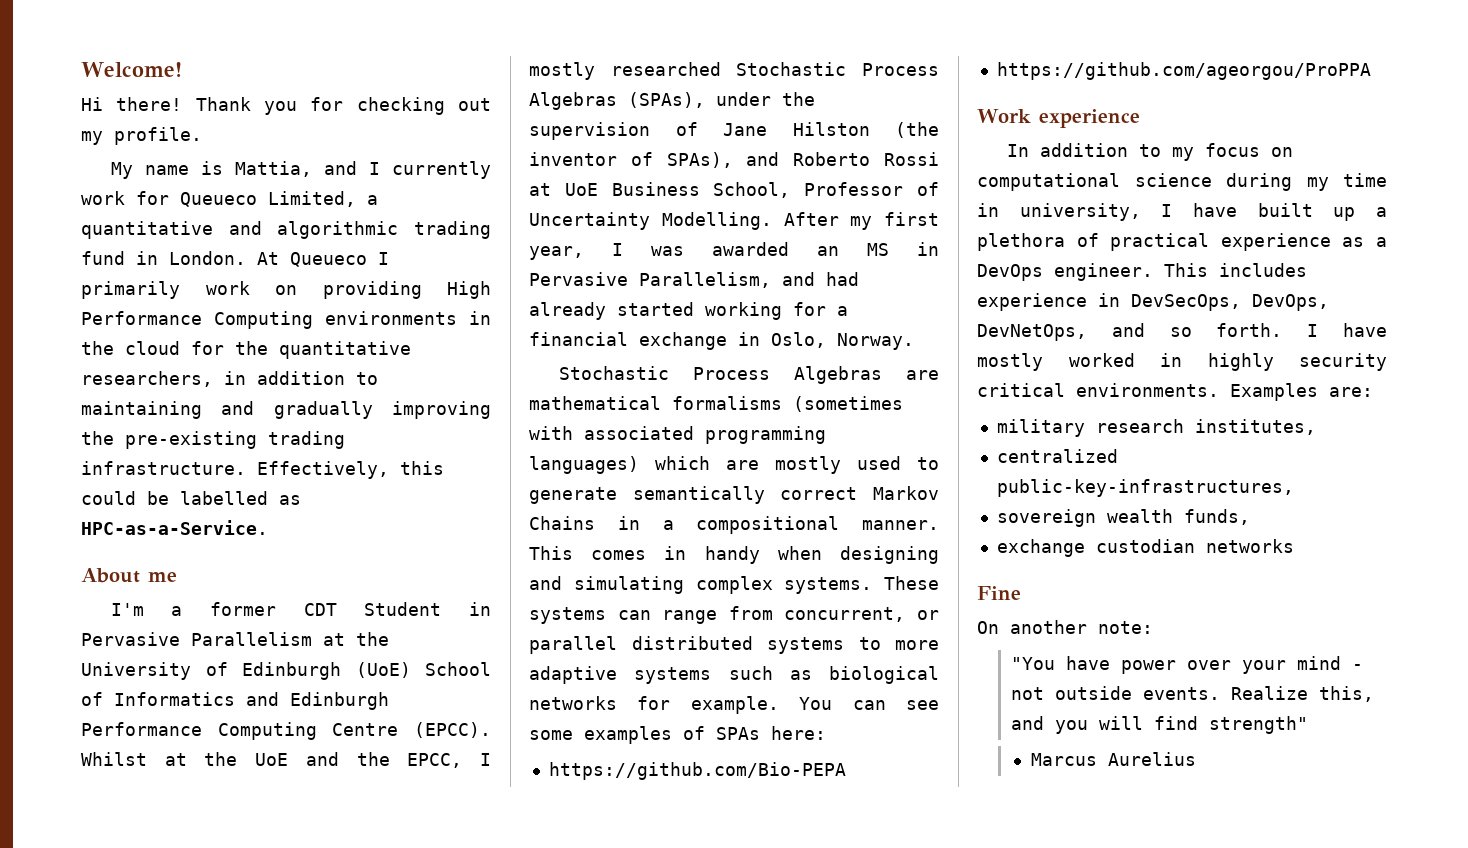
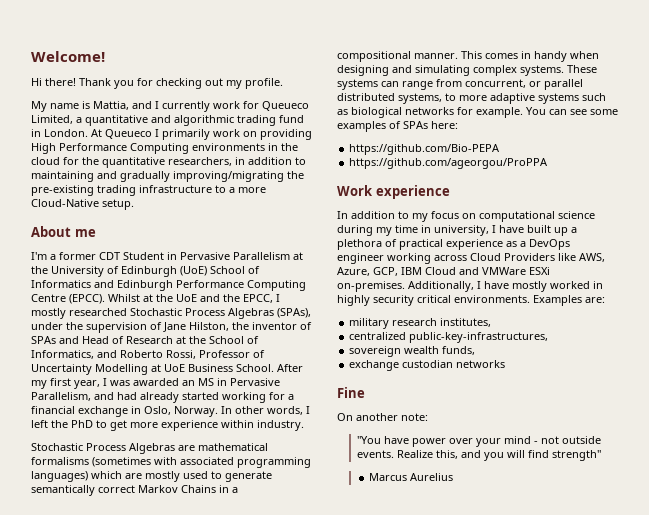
[392,401,491,419] improving -> [173,171,284,182] improving/migrating
[81,461,444,479] [81,491,301,505] [81,520,268,535] infrastructure. Effectively, this could be labelled as HPC-as-a-Service. -> [139,185,266,193] [31,199,134,210] infrastructure to a more Cloud-Native setup.
[792,122,939,138] [529,152,939,168] [529,182,939,198] [529,212,772,230] Hilston (the inventor of SPAs), and Roberto Rossi at UoE Business School, Professor of Uncertainty Modelling. -> [189,322,312,331] [31,336,259,344] [31,350,265,359] [31,364,274,375] Hilston, the inventor of SPAs and Head of Research at the School of Informatics, and Roberto Rossi, Professor of Uncertainty Modelling at UoE Business School.
(914, 341) none -> [221,406,310,415] [31,420,304,431] In other words, I left the PhD to get more experience within industry.
[767,637,844,654] systems -> [398,93,442,104] systems,
[1054,263,1307,281] [977,293,1329,311] [977,323,1283,341] engineer. This includes experience in DevSecOps, DevOps, DevNetOps, and so forth. -> [337,253,605,264] [337,267,550,276] [337,281,474,292] engineer working across Cloud Providers like AWS, Azure, GCP, IBM Cloud and VMWare ESXi on-premises. Additionally,

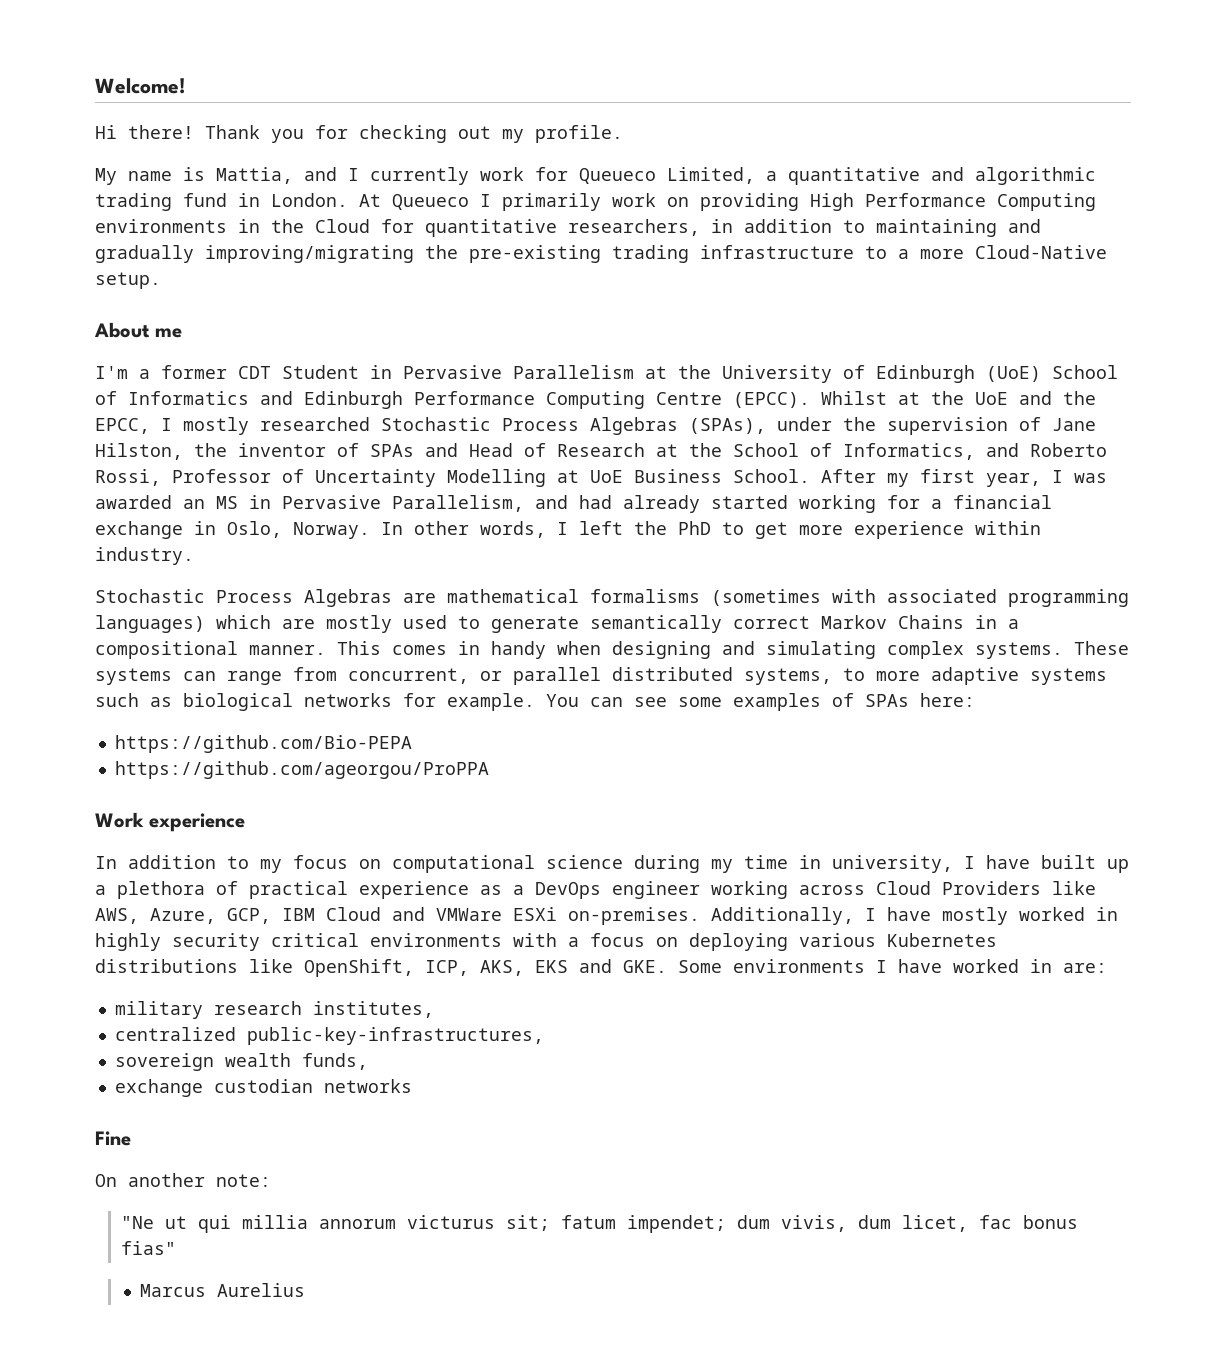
[31,157,99,165] cloud for the -> [315,219,414,233] Cloud for
[454,295,582,306] environments. Examples -> [370,933,997,951] [95,959,1052,977] environments with a focus on deploying various Kubernetes distributions like OpenShift, ICP, AKS, EKS and GKE. Some environments I have worked in
[357,436,602,447] [357,450,602,461] "You have power over your mind - not outside events. Realize this, and you will find strength" -> [120,1215,1078,1233] [120,1241,176,1255] "Ne ut qui millia annorum victurus sit; fatum impendet; dum vivis, dum licet, fac bonus fias"

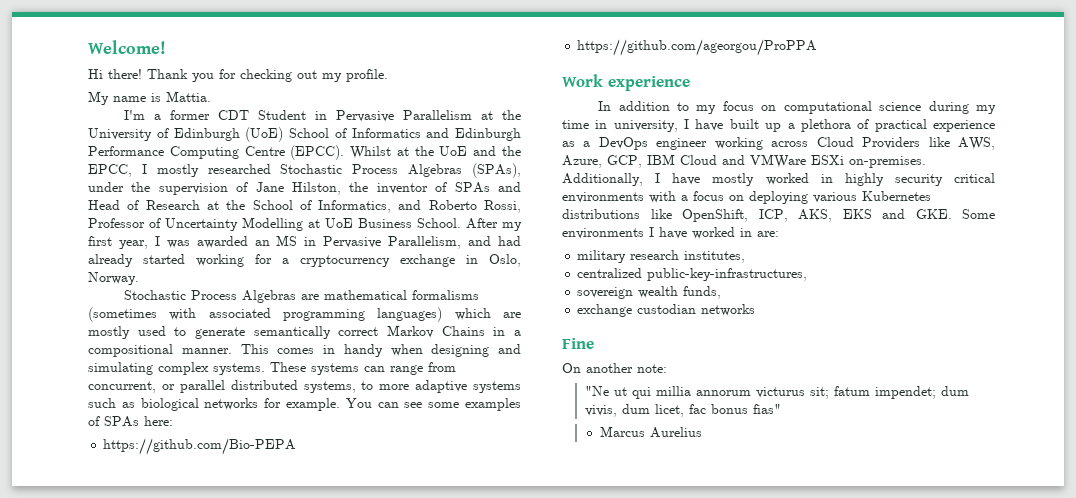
[216,167,1096,185] [95,193,1096,211] [95,219,1041,237] [95,245,1107,263] [95,272,161,289] [94,322,182,338] Mattia, and I currently work for Queueco Limited, a quantitative and algorithmic trading fund in London. At Queueco I primarily work on providing High Performance Computing environments in the Cloud for quantitative researchers, in addition to maintaining and gradually improving/migrating the pre-existing trading infrastructure to a more Cloud-Native setup. // About me -> [166,91,211,102] Mattia.
[953,495,1052,509] financial -> [300,255,390,267] cryptocurrency
[381,521,1041,539] [95,547,194,565] In other words, I left the PhD to get more experience within industry. -> (139, 278) none

